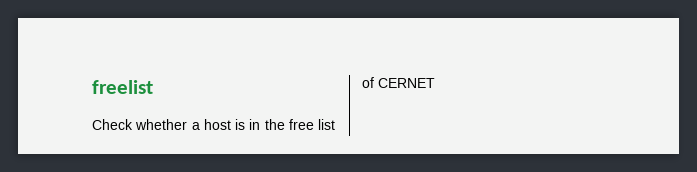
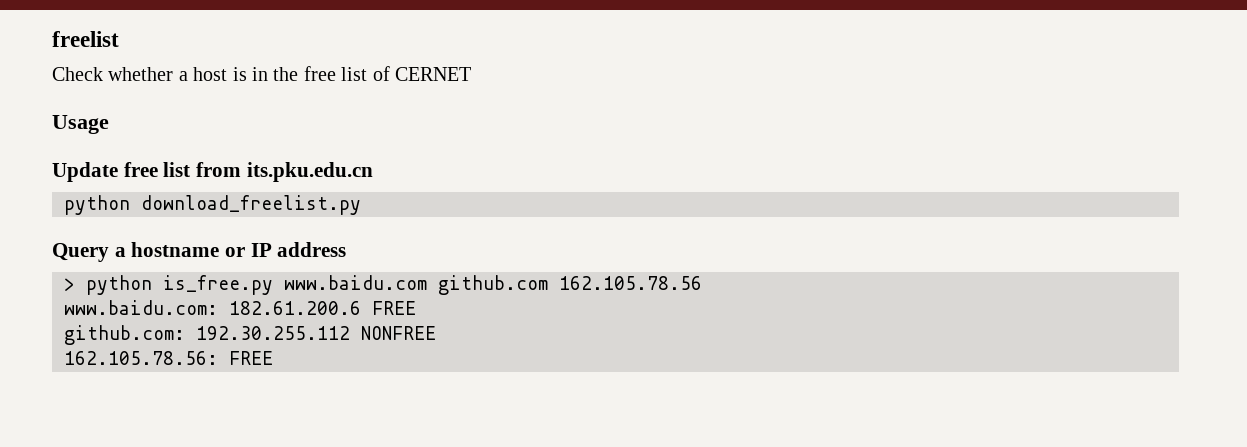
(435, 83) none -> [52,115,109,134] [52,162,373,182] [64,195,361,215] [52,242,347,262] [64,275,702,295] [64,300,416,315] [64,325,436,345] [64,351,273,365] // Usage // Update free list from its.pku.edu.cn // python download_freelist.py // Query a hostname or IP address // > python is_free.py www.baidu.com github.com 162.105.78.56 // www.baidu.com: 182.61.200.6 FREE // github.com: 192.30.255.112 NONFREE // 162.105.78.56: FREE

